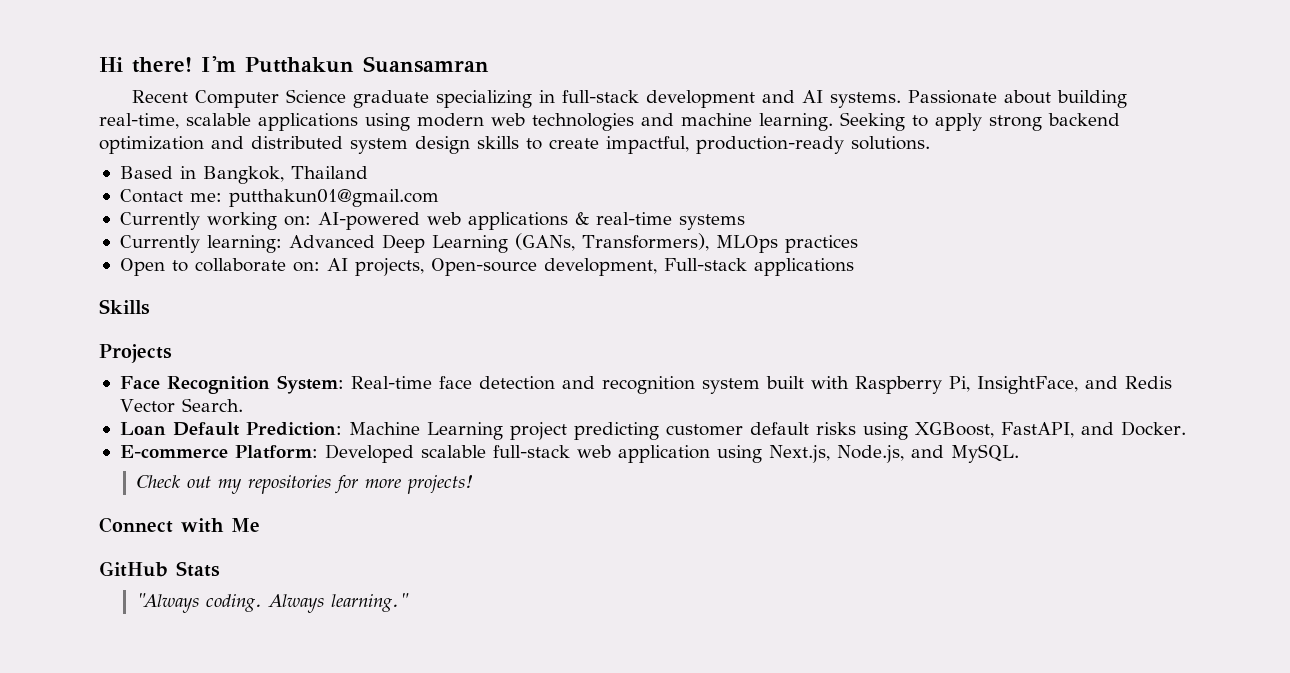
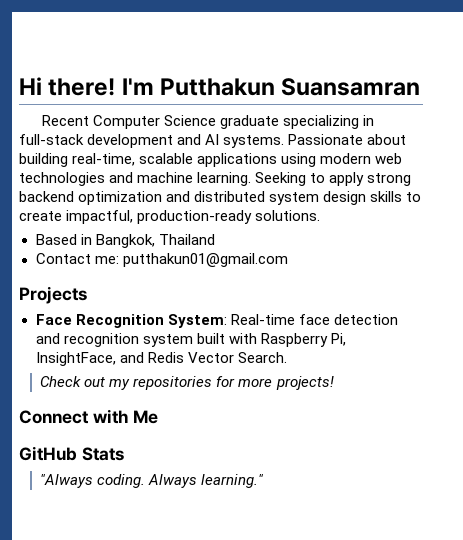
[119,212,745,230] [119,233,858,253] [119,258,854,276] [99,299,150,315] // Currently working on: AI-powered web applications & real-time systems // Currently learning: Advanced Deep Learning (GANs, Transformers), MLOps practices // Open to collaborate on: AI projects, Open-source development, Full-stack applications // Skills -> (288, 260) none
[119,421,1186,440] [119,444,1019,463] // Loan Default Prediction: Machine Learning project predicting customer default risks using XGBoost, FastAPI, and Docker. // E-commerce Platform: Developed scalable full-stack web application using Next.js, Node.js, and MySQL. -> (287, 357) none

